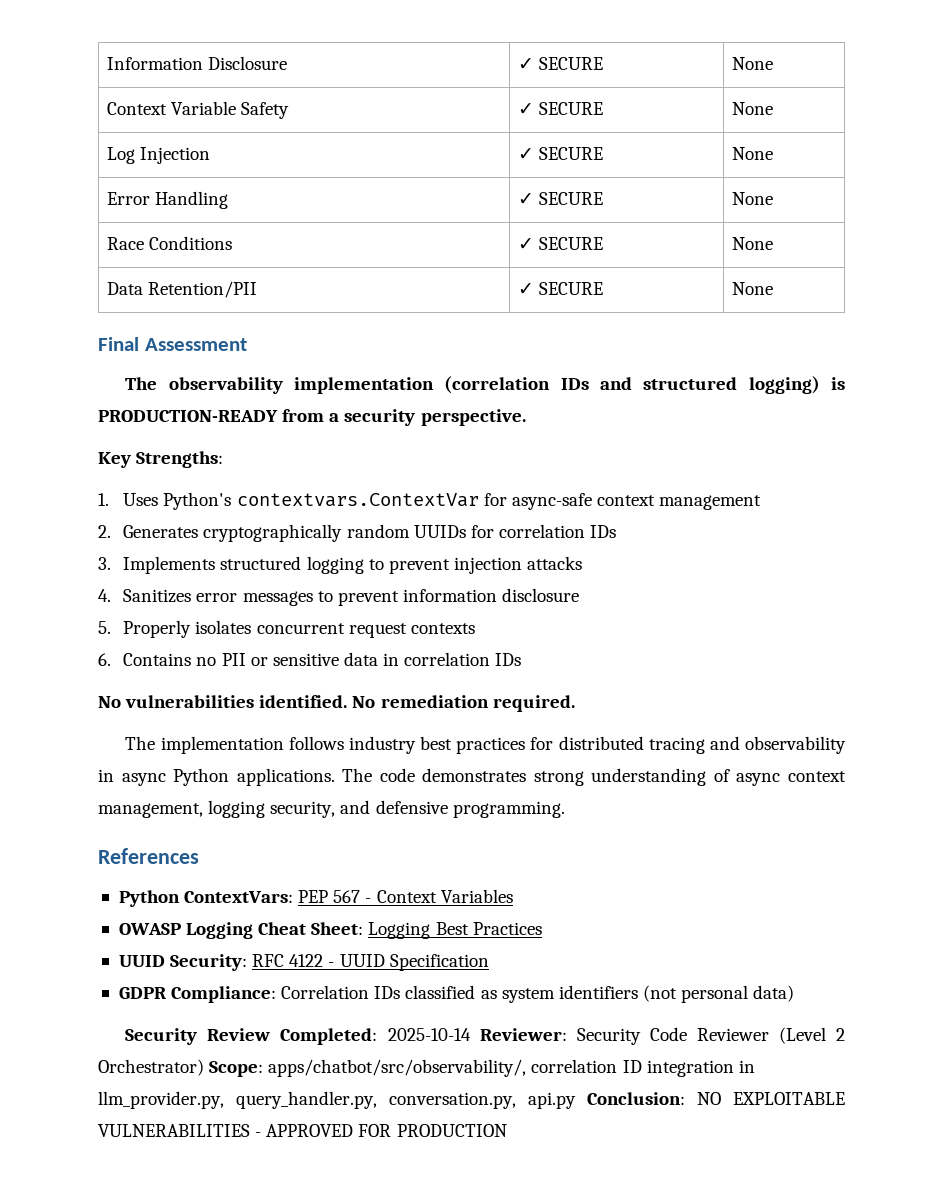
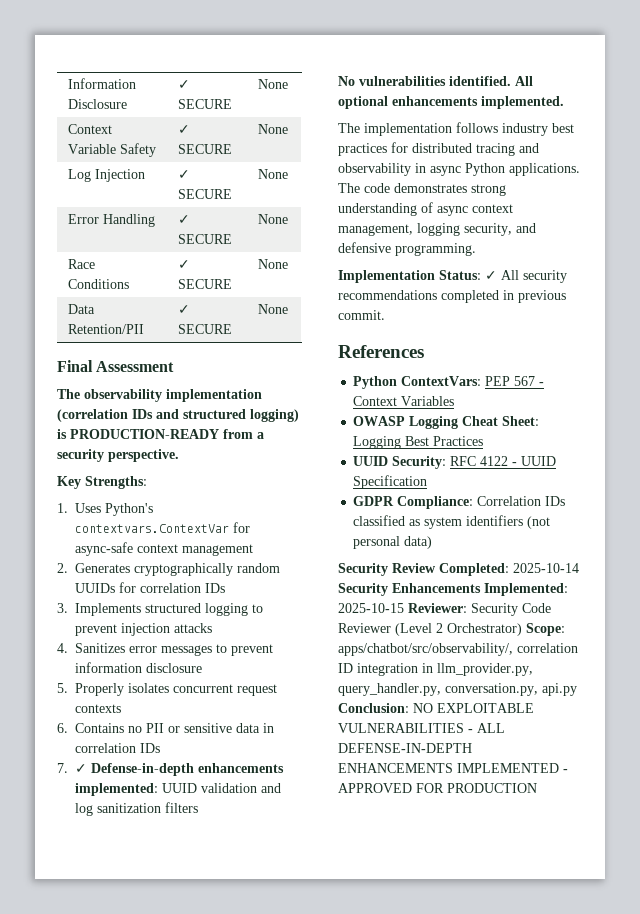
(522, 659) none -> [57,763,284,776] [75,783,281,796] [75,802,198,816] // 7. ✓ Defense-in-depth enhancements implemented: UUID validation and log sanitization filters
[352,695,575,712] No remediation required. -> [515,76,533,86] [338,96,564,109] All optional enhancements implemented.
(565, 809) none -> [338,270,567,283] [338,290,566,303] [338,310,385,320] // Implementation Status: ✓ All security recommendations completed in previous commit.
(471, 1034) none -> [338,583,568,596] [338,603,404,613] Security Enhancements Implemented: 2025-10-15
(262, 1134) none -> [477,723,505,733] [338,743,472,753] [338,763,568,773] ALL DEFENSE-IN-DEPTH ENHANCEMENTS IMPLEMENTED -

